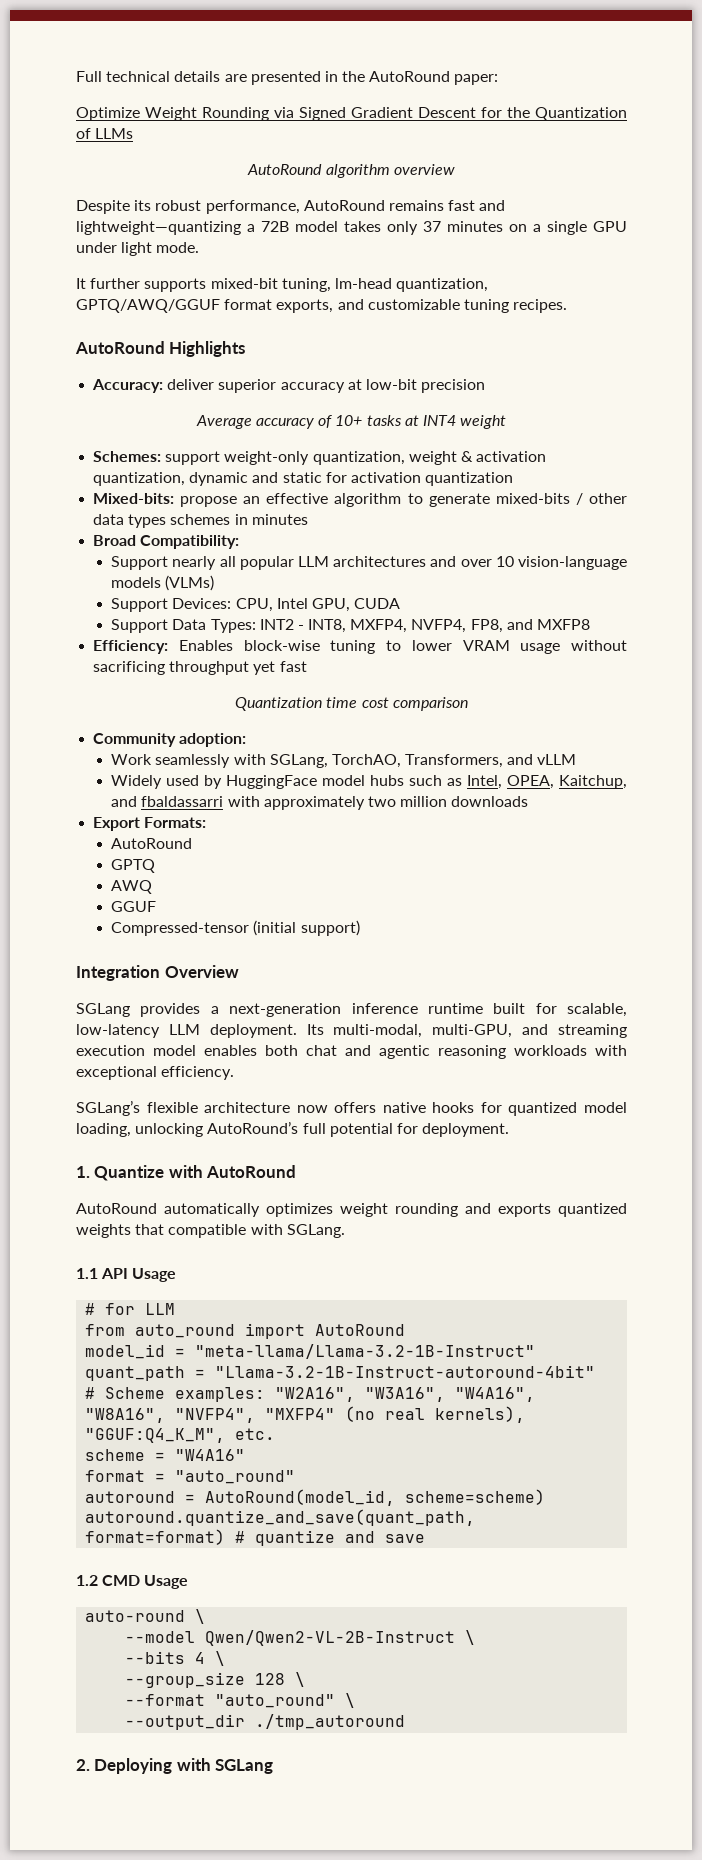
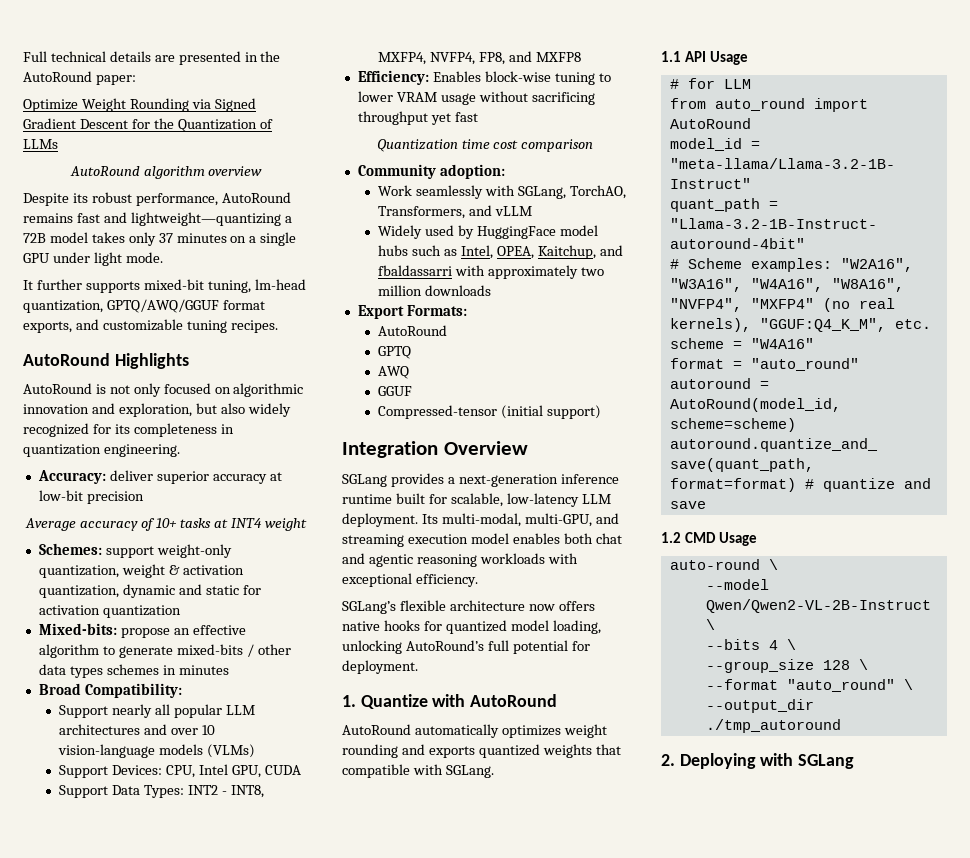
(246, 349) none -> [23,383,304,397] [23,403,291,417] [23,423,234,437] [23,444,180,457] // AutoRound is not only focused on algorithmic innovation and exploration, but also widely recognized for its completeness in quantization engineering.

